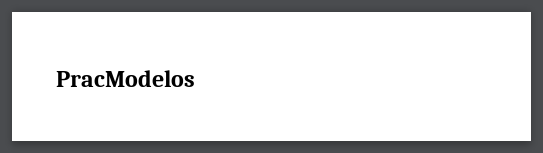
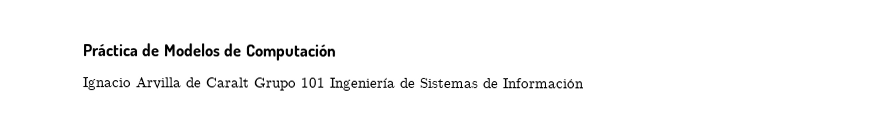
[56,70,195,87] PracModelos -> [83,43,337,61] [82,77,584,91] Práctica de Modelos de Computación // Ignacio Arvilla de Caralt Grupo 101 Ingeniería de Sistemas de Información

